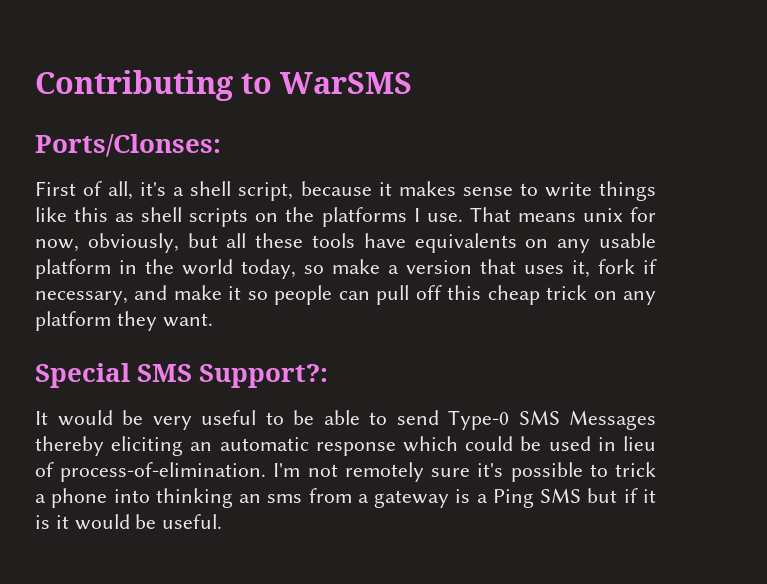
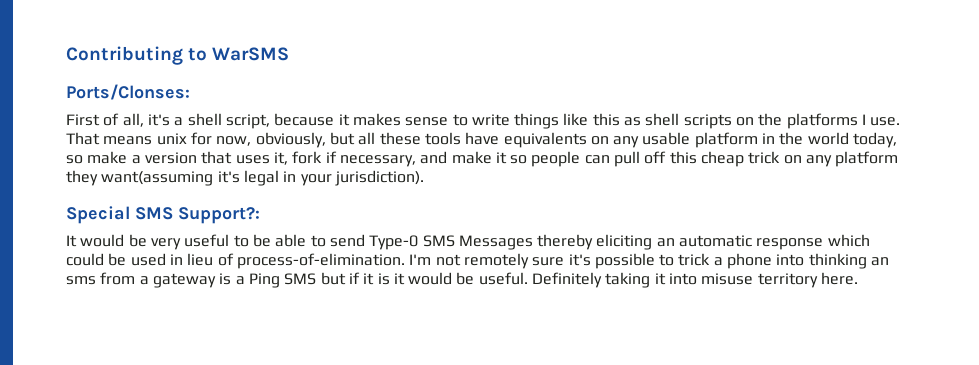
[162,313,213,327] want. -> [101,170,424,186] want(assuming it's legal in your jurisdiction).
(223, 521) none -> [532,272,859,288] Definitely taking it into misuse territory here.

